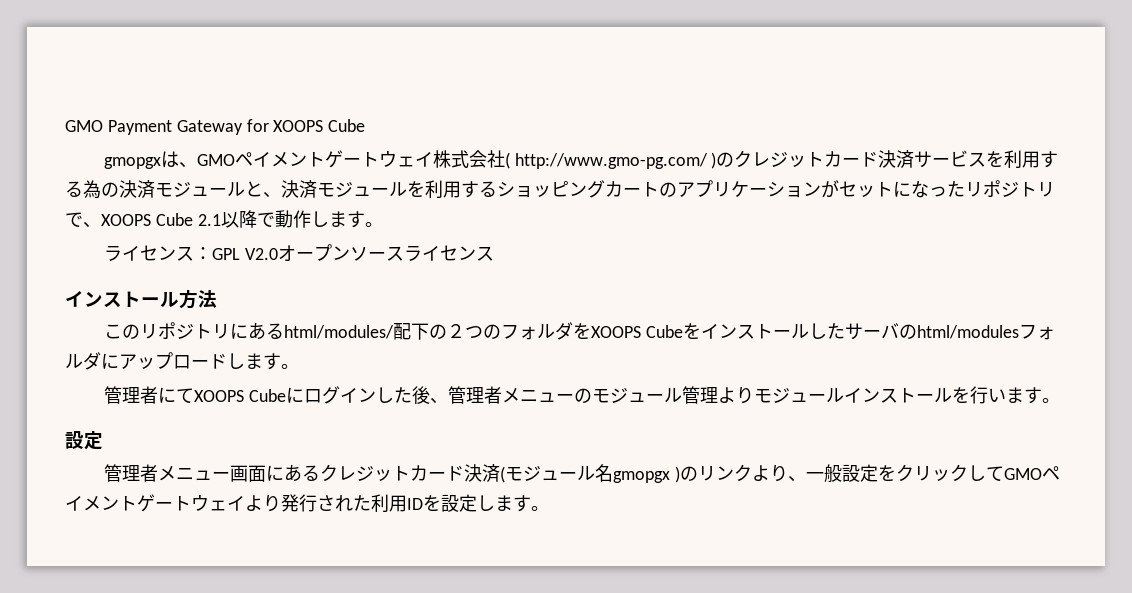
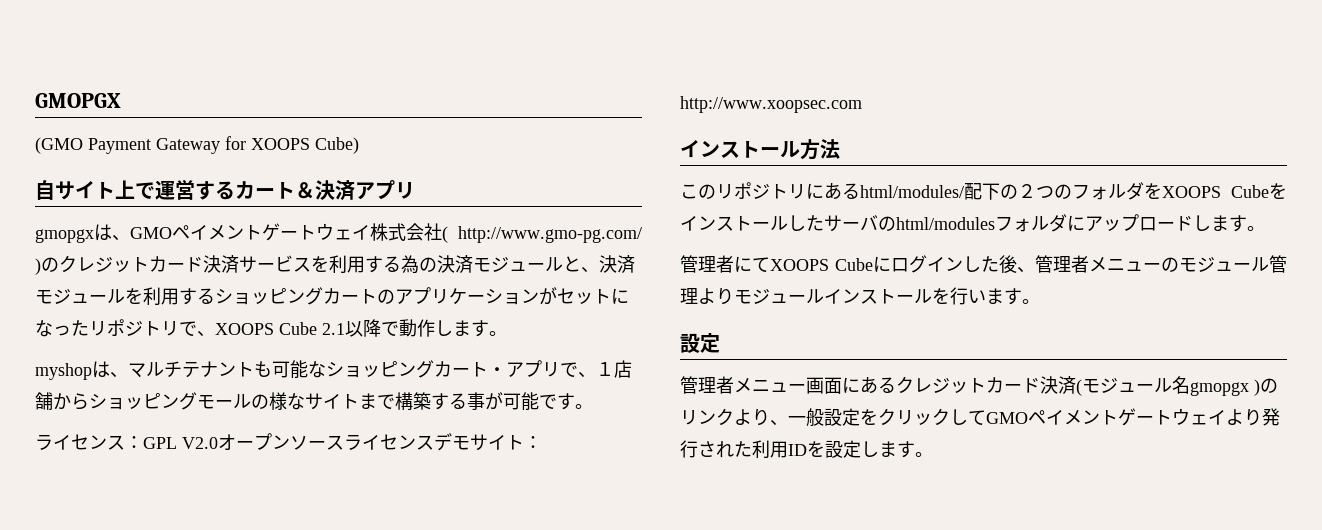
[65,120,103,132] GMO -> [35,93,121,108] [35,137,83,154] GMOPGX // (GMO
[328,119,366,132] Cube -> [315,137,359,154] [35,180,415,201] Cube) // 自サイト上で運営するカート＆決済アプリ
(383, 224) none -> [35,360,632,380] [35,392,593,411] // myshopは、マルチテナントも可能なショッピングカート・アプリで、１店舗からショッピングモールの様なサイトまで構築する事が可能です。
(494, 253) none -> [434,433,542,451] [680,96,862,113] デモサイト：http://www.xoopsec.com

